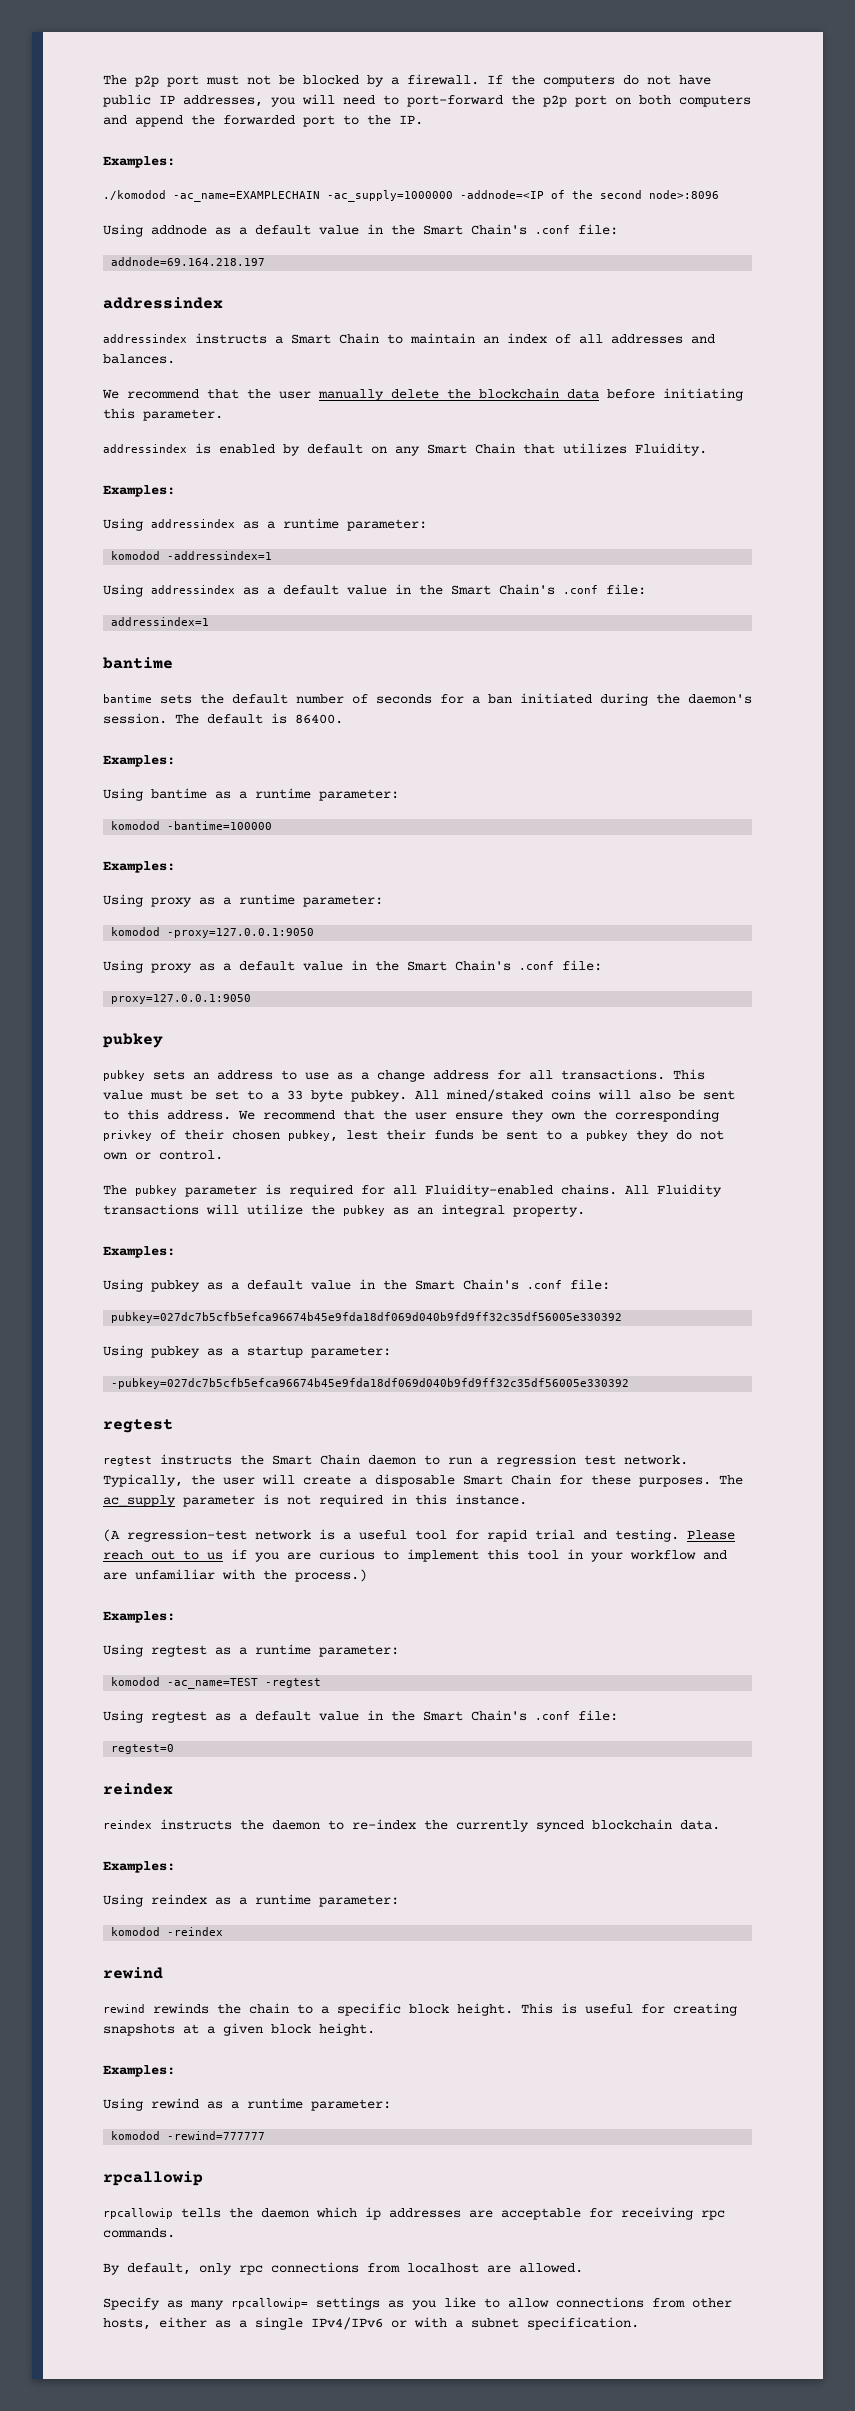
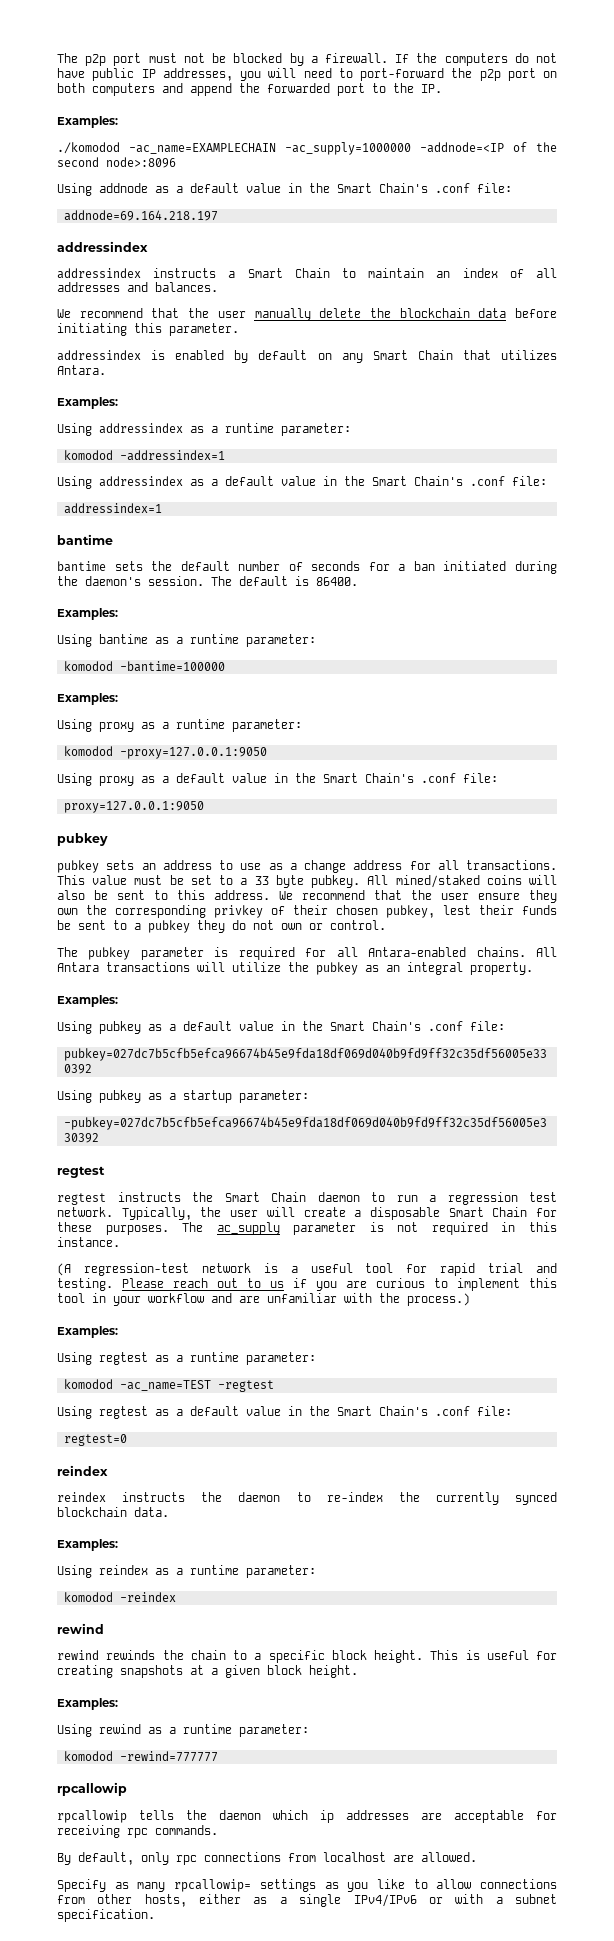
[635,443,707,456] Fluidity. -> [57,365,106,375] Antara.
[425,1184,553,1197] Fluidity-enabled -> [368,947,467,957] Antara-enabled
[657,1184,722,1197] Fluidity -> [57,962,99,972] Antara

